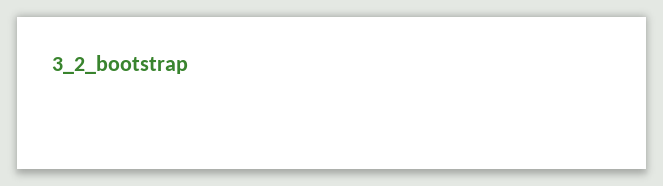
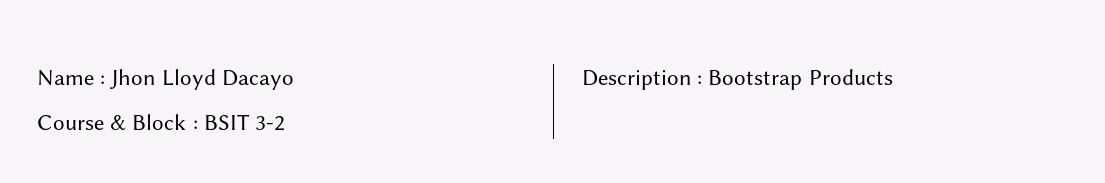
[52,55,188,74] 3_2_bootstrap -> [37,69,294,90] [37,114,286,131] [582,69,893,90] Name : Jhon Lloyd Dacayo // Course & Block : BSIT 3-2 // Description : Bootstrap Products

